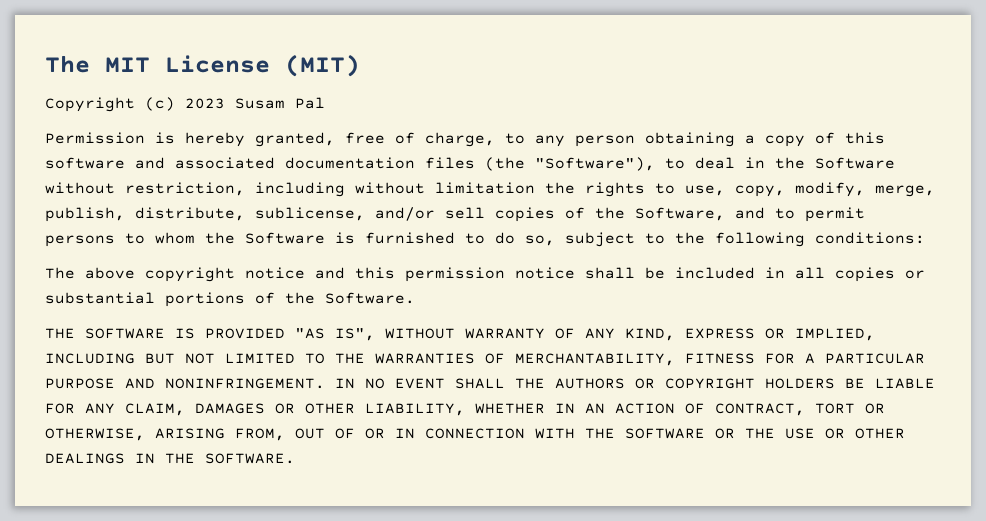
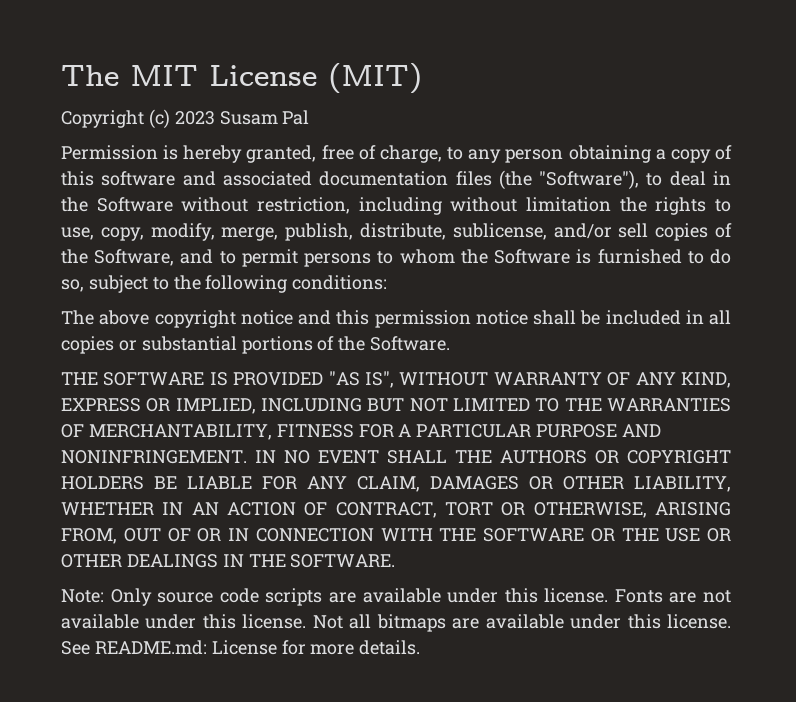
(295, 458) none -> [61,588,732,606] [61,614,731,632] [61,640,421,655] // Note: Only source code scripts are available under this license. Fonts are not available under this license. Not all bitmaps are available under this license. See README.md: License for more details.

